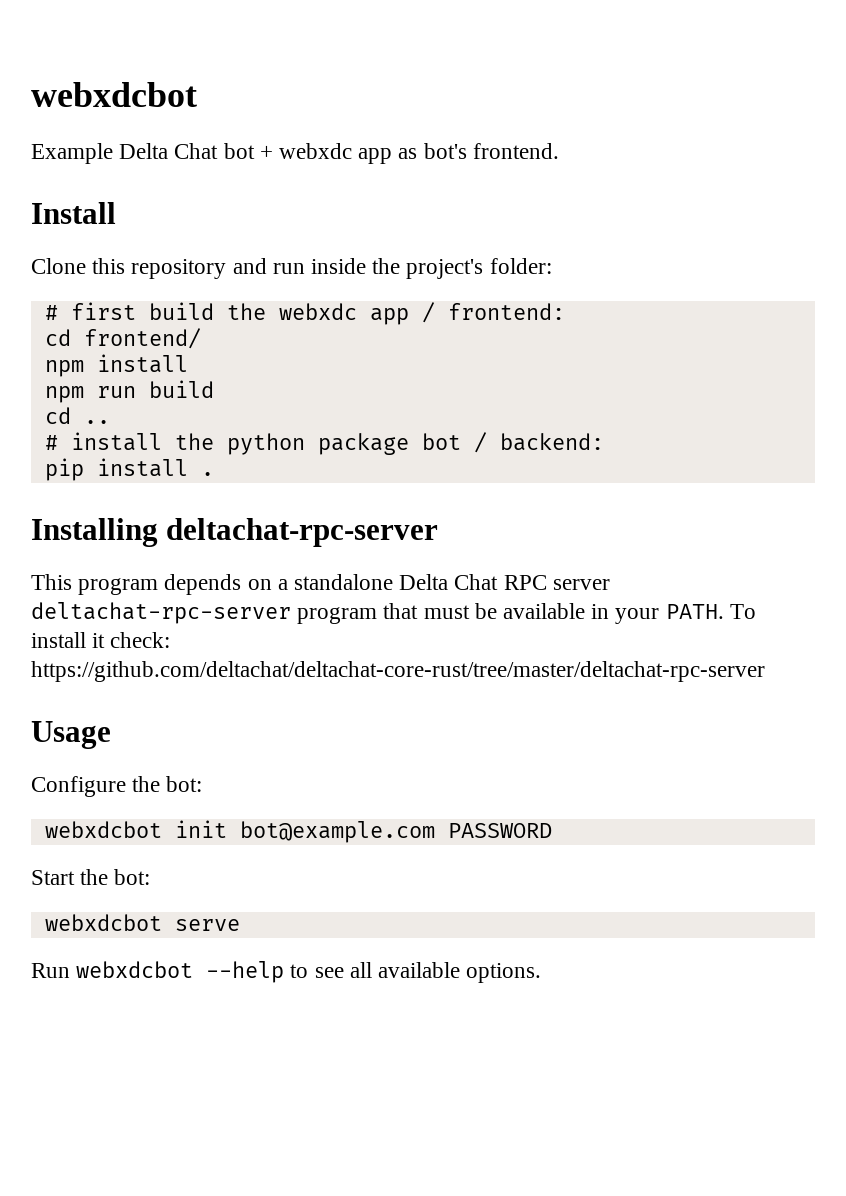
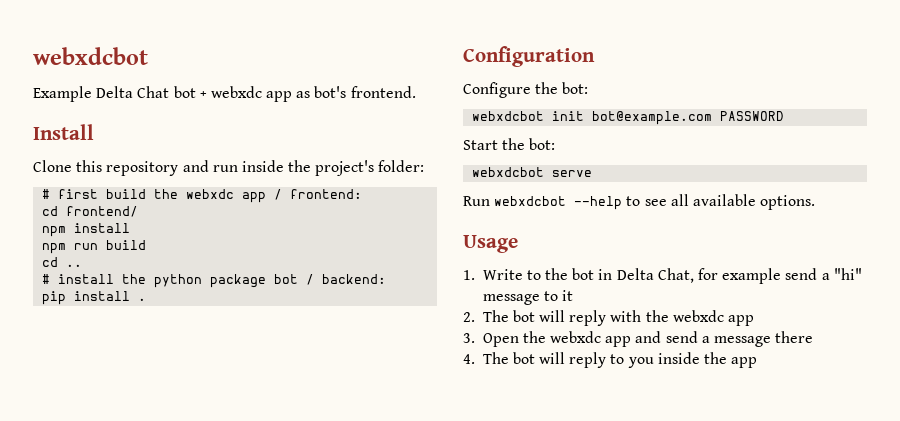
[31,518,439,547] [31,574,610,595] [31,602,756,624] [31,632,171,648] [31,661,765,682] [31,721,111,749] Installing deltachat-rpc-server // This program depends on a standalone Delta Chat RPC server deltachat-rpc-server program that must be available in your PATH. To install it check: https://github.com/deltachat/deltachat-core-rust/tree/master/deltachat-rpc-server // Usage -> [463,46,595,67] Configuration
(542, 973) none -> [463,235,518,253] [463,268,862,284] [482,290,574,305] [463,310,755,326] [463,331,814,347] [463,352,758,368] // Usage // 1. Write to the bot in Delta Chat, for example send a "hi" message to it // 2. The bot will reply with the webxdc app // 3. Open the webxdc app and send a message there // 4. The bot will reply to you inside the app

